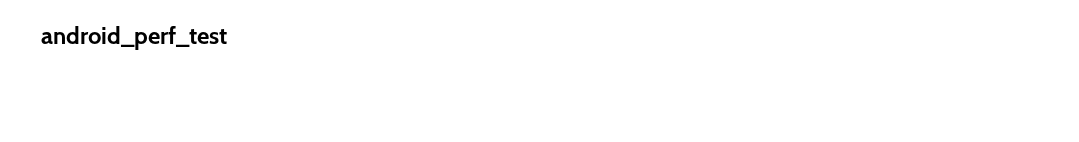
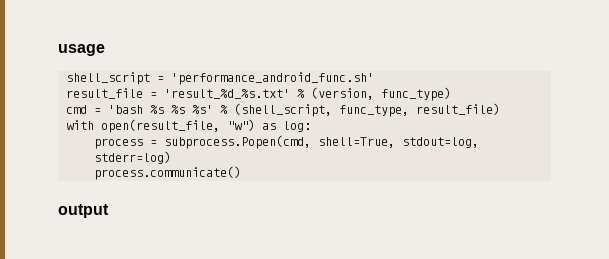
[41,26,227,50] android_perf_test -> [58,44,105,56] [66,72,375,85] [66,87,452,101] [66,103,501,117] [66,119,312,133] [94,135,480,149] [94,151,172,164] [94,166,242,180] [58,204,109,218] usage // shell_script = 'performance_android_func.sh' // result_file = 'result_%d_%s.txt' % (version, func_type) // cmd = 'bash %s %s %s' % (shell_script, func_type, result_file) // with open(result_file, "w") as log: // process = subprocess.Popen(cmd, shell=True, stdout=log, stderr=log) // process.communicate() // output

